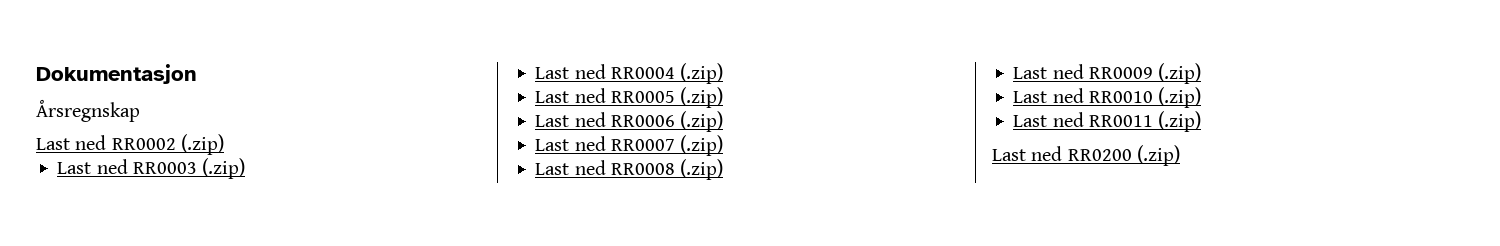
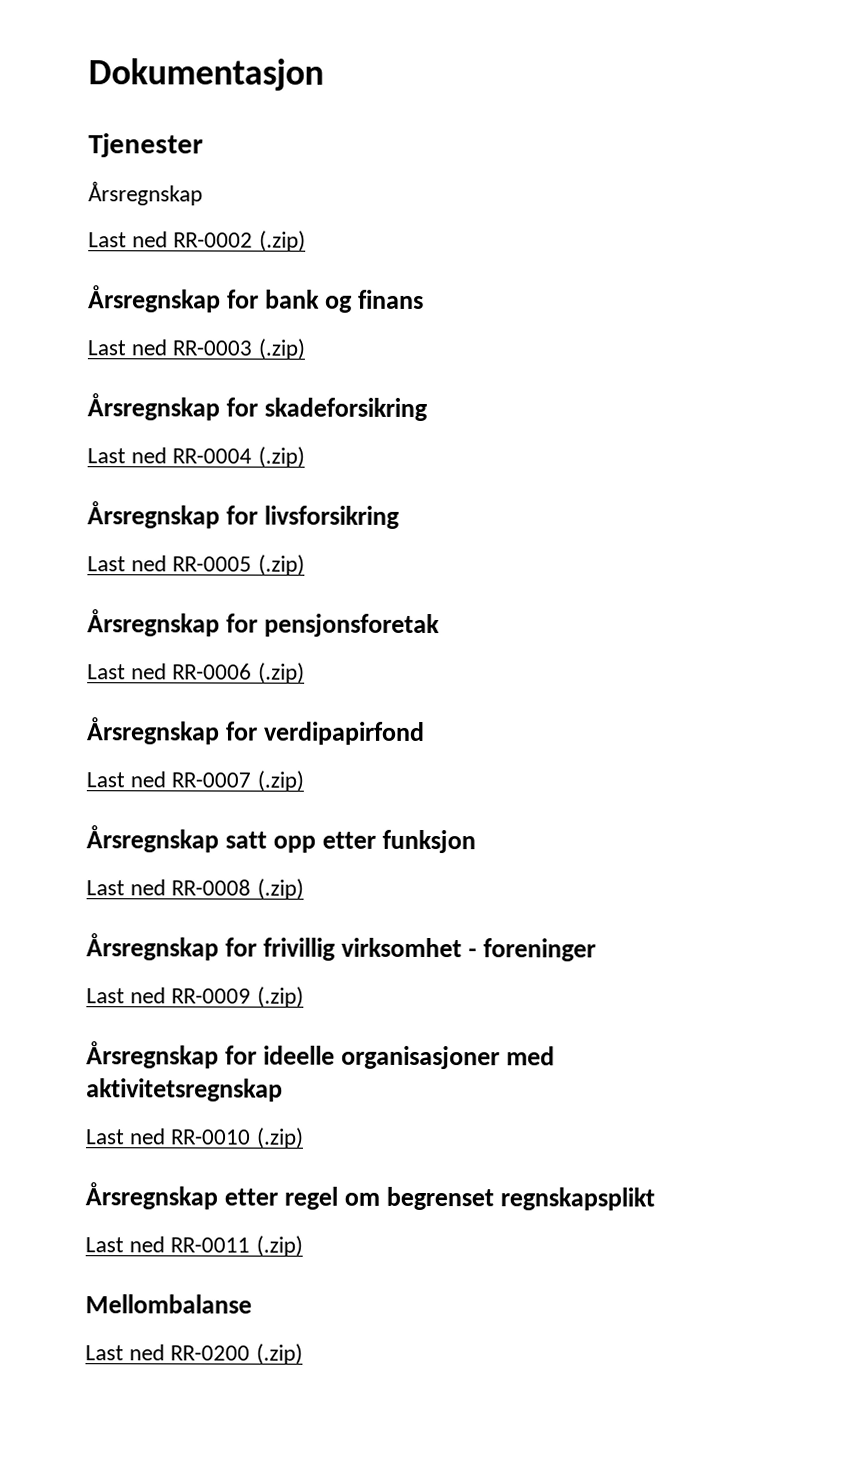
(197, 74) none -> [88,133,203,158] // Tjenester
[111,134,224,155] [57,158,246,179] [535,63,724,84] [535,87,724,108] [535,111,724,132] [535,135,724,156] [535,159,724,180] [1013,63,1202,84] [1013,87,1202,108] [1013,111,1202,132] [992,146,1132,161] RR0002 (.zip) // Last ned RR0003 (.zip) // Last ned RR0004 (.zip) // Last ned RR0005 (.zip) // Last ned RR0006 (.zip) // Last ned RR0007 (.zip) // Last ned RR0008 (.zip) // Last ned RR0009 (.zip) // Last ned RR0010 (.zip) // Last ned RR0011 (.zip) // Last ned RR0200 -> [173,230,306,252] [88,285,425,313] [87,338,305,360] [87,393,429,422] [87,446,305,468] [87,501,401,529] [87,554,305,576] [87,609,441,638] [87,662,305,684] [86,717,426,746] [86,770,304,792] [86,825,477,854] [86,878,304,900] [86,933,597,962] [86,986,304,1008] [86,1041,556,1070] [86,1078,283,1102] [86,1127,304,1149] [85,1182,656,1211] [85,1235,303,1257] [85,1294,252,1314] [85,1344,251,1361] RR-0002 (.zip) // Årsregnskap for bank og finans // Last ned RR-0003 (.zip) // Årsregnskap for skadeforsikring // Last ned RR-0004 (.zip) // Årsregnskap for livsforsikring // Last ned RR-0005 (.zip) // Årsregnskap for pensjonsforetak // Last ned RR-0006 (.zip) // Årsregnskap for verdipapirfond // Last ned RR-0007 (.zip) // Årsregnskap satt opp etter funksjon // Last ned RR-0008 (.zip) // Årsregnskap for frivillig virksomhet - foreninger // Last ned RR-0009 (.zip) // Årsregnskap for ideelle organisasjoner med aktivitetsregnskap // Last ned RR-0010 (.zip) // Årsregnskap etter regel om begrenset regnskapsplikt // Last ned RR-0011 (.zip) // Mellombalanse // Last ned RR-0200

